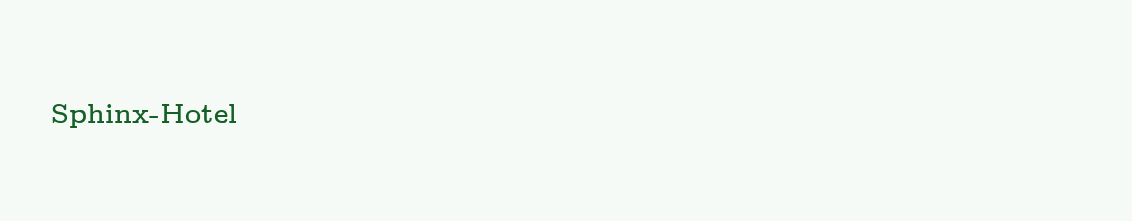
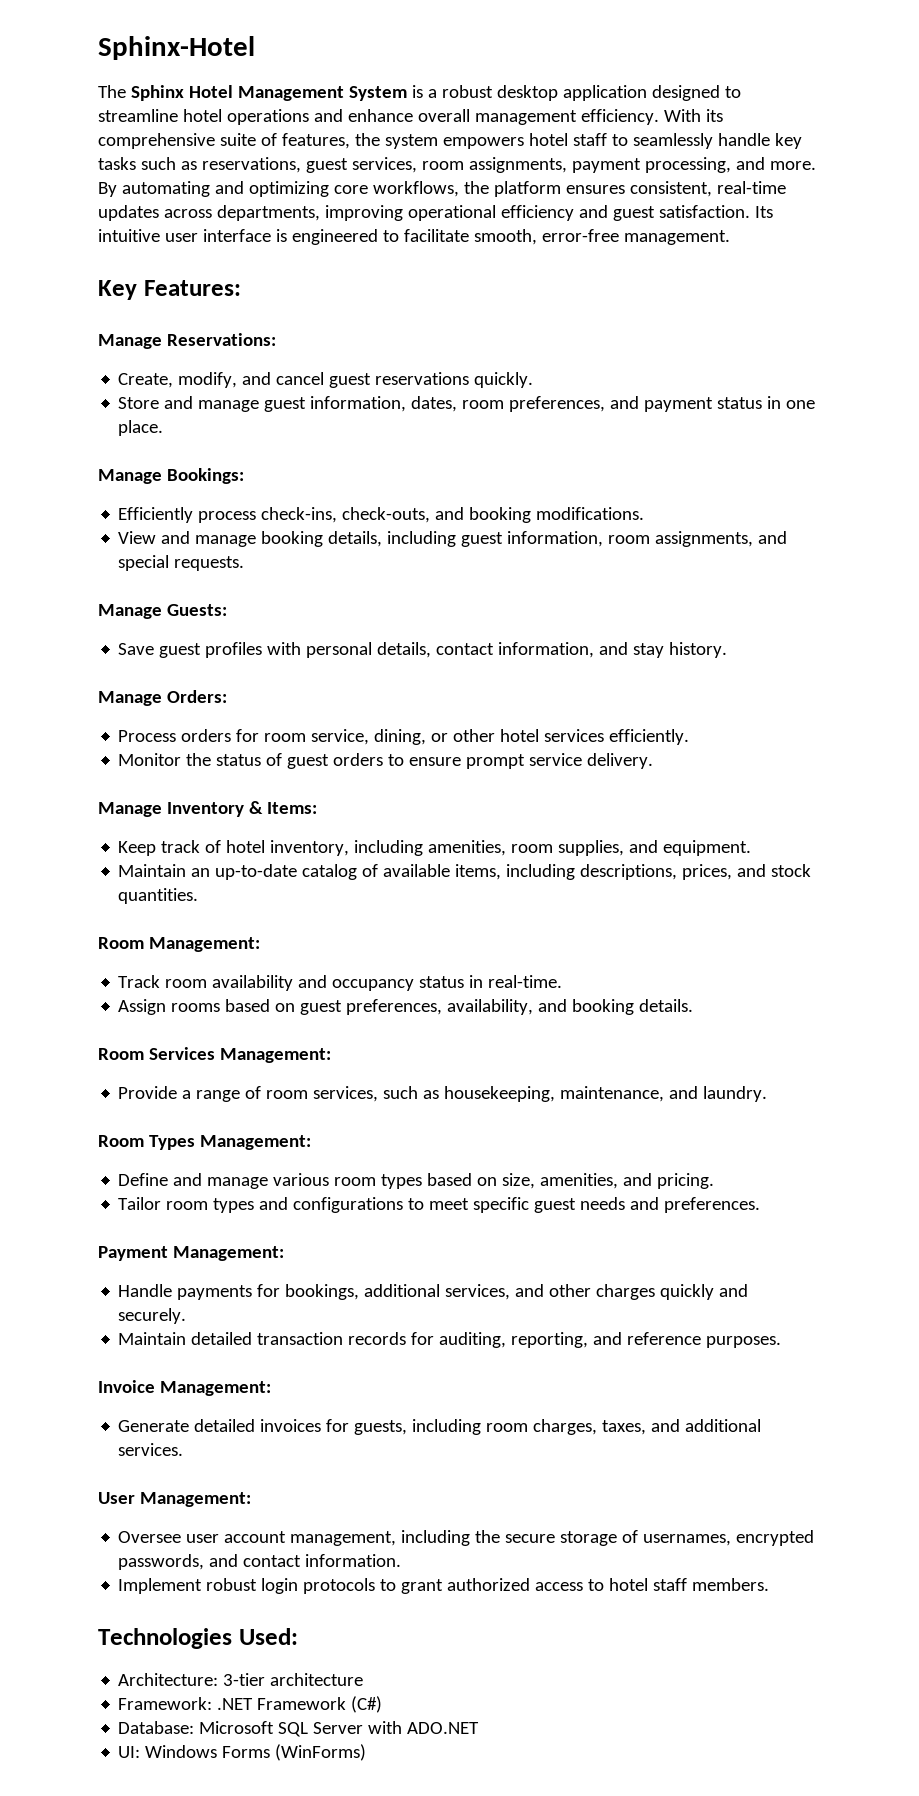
(237, 116) none -> [98,85,741,101] [98,109,723,125] [98,133,802,149] [98,157,816,173] [98,181,786,197] [98,205,773,221] [98,229,730,245] [98,280,241,300] [98,333,276,349] [118,372,534,388] [118,396,816,412] [118,420,164,436] [98,468,244,484] [118,507,645,523] [118,531,788,547] [118,555,245,571] [98,604,227,619] [118,642,728,658] [98,690,227,706] [118,729,690,745] [118,753,654,769] [98,801,317,817] [118,840,752,856] [118,864,812,880] [118,888,199,904] [98,937,260,952] [118,975,563,991] [118,999,694,1015] [98,1047,331,1063] [118,1086,768,1102] [98,1135,311,1150] [118,1173,715,1189] [118,1197,761,1213] [98,1246,284,1261] [118,1284,749,1300] [118,1308,187,1324] [118,1332,782,1348] [98,1380,271,1396] [118,1419,762,1435] [118,1443,184,1456] [98,1492,251,1507] [118,1530,815,1546] [118,1554,402,1570] [118,1578,770,1594] [98,1628,298,1649] [118,1673,364,1686] [118,1696,383,1713] [118,1721,480,1737] [118,1744,367,1761] // The Sphinx Hotel Management System is a robust desktop application designed to streamline hotel operations and enhance overall management efficiency. With its comprehensive suite of features, the system empowers hotel staff to seamlessly handle key tasks such as reservations, guest services, room assignments, payment processing, and more. By automating and optimizing core workflows, the platform ensures consistent, real-time updates across departments, improving operational efficiency and guest satisfaction. Its intuitive user interface is engineered to facilitate smooth, error-free management. // Key Features: // Manage Reservations: // Create, modify, and cancel guest reservations quickly. // Store and manage guest information, dates, room preferences, and payment status in one place. // Manage Bookings: // Efficiently process check-ins, check-outs, and booking modifications. // View and manage booking details, including guest information, room assignments, and special requests. // Manage Guests: // Save guest profiles with personal details, contact information, and stay history. // Manage Orders: // Process orders for room service, dining, or other hotel services efficiently. // Monitor the status of guest orders to ensure prompt service delivery. // Manage Inventory & Items: // Keep track of hotel inventory, including amenities, room supplies, and equipment. // Maintain an up-to-date catalog of available items, including descriptions, prices, and stock quantities. // Room Management: // Track room availability and occupancy status in real-time. // Assign rooms based on guest preferences, availability, and booking details. // Room Services Management: // Provide a range of room services, such as housekeeping, maintenance, and laundry. // Room Types Management: // Define and manage various room types based on size, amenities, and pricing. // Tailor room types and configurations to meet specific guest needs and preferences. // Payment Management: // Handle payments for bookings, additional services, and other charges quickly and securely. // Maintain detailed transaction records for auditing, reporting, and reference purposes. // Invoice Management: // Generate detailed invoices for guests, including room charges, taxes, and additional services. // User Management: // Oversee user account management, including the secure storage of usernames, encrypted passwords, and contact information. // Implement robust login protocols to grant authorized access to hotel staff members. // Technologies Used: // Architecture: 3-tier architecture // Framework: .NET Framework (C#) // Database: Microsoft SQL Server with ADO.NET // UI: Windows Forms (WinForms)

